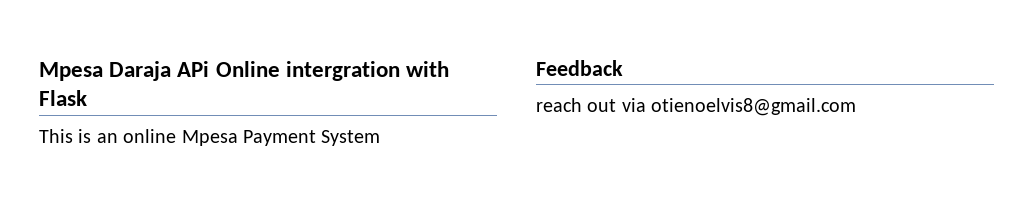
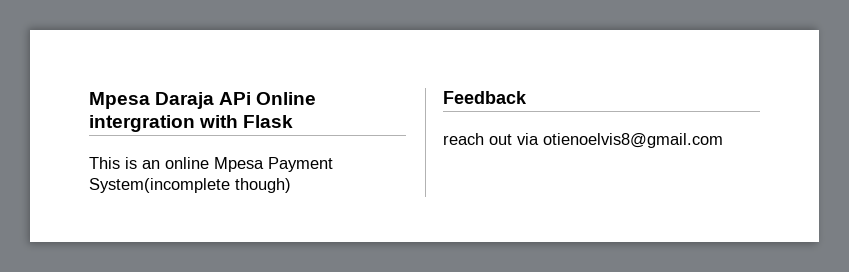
[321,130,381,146] System -> [89,178,291,193] System(incomplete though)

